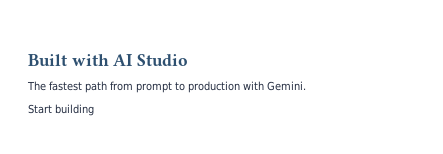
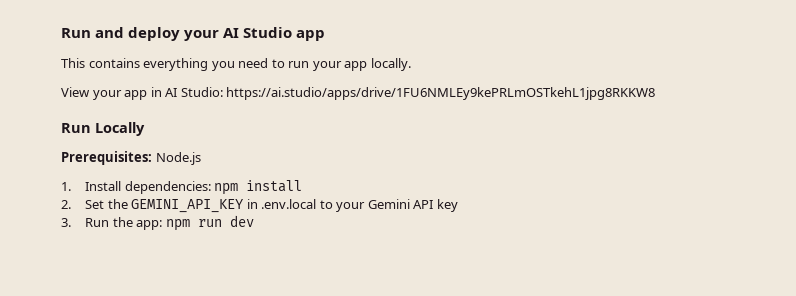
[28,54,189,66] [27,81,306,93] [28,104,94,116] Built with AI Studio // The fastest path from prompt to production with Gemini. // Start building -> [61,27,326,41] [61,58,411,71] [61,87,656,100] [61,122,145,136] [61,151,201,165] [61,180,303,195] [61,199,458,213] [61,215,254,231] Run and deploy your AI Studio app // This contains everything you need to run your app locally. // View your app in AI Studio: https://ai.studio/apps/drive/1FU6NMLEy9kePRLmOSTkehL1jpg8RKKW8 // Run Locally // Prerequisites: Node.js // 1. Install dependencies: npm install // 2. Set the GEMINI_API_KEY in .env.local to your Gemini API key // 3. Run the app: npm run dev

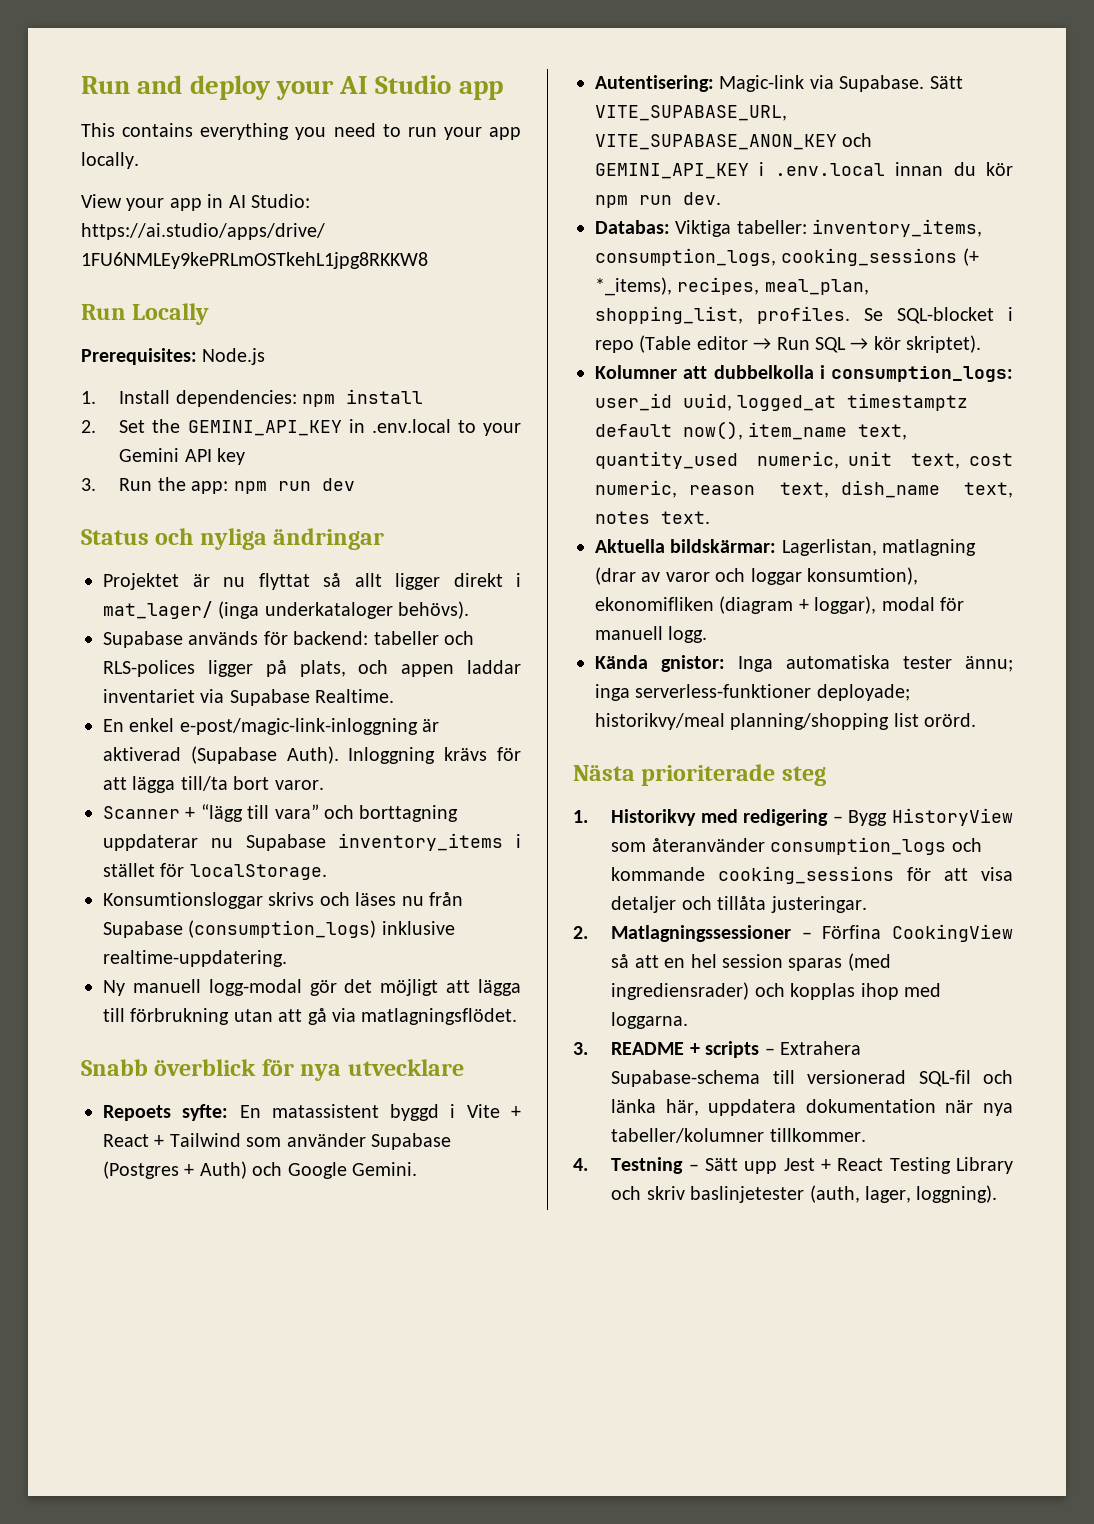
(254, 221) none -> [81,528,385,550] [103,573,521,590] [103,601,470,619] [103,631,474,648] [103,660,521,677] [103,689,395,706] [103,718,440,735] [103,746,521,764] [103,776,324,793] [103,804,459,822] [103,833,521,851] [103,863,327,880] [103,892,463,909] [103,920,455,938] [103,950,287,967] [103,979,521,996] [103,1008,518,1025] [81,1059,464,1081] [103,1104,521,1121] [103,1133,451,1150] [103,1161,417,1179] [595,75,963,92] [595,105,787,121] [595,133,873,150] [595,162,1013,179] [595,192,721,208] [595,219,983,237] [595,248,979,266] [595,277,869,296] [595,306,1013,324] [595,335,982,353] [595,365,1013,382] [595,393,969,411] [595,421,908,440] [595,451,1013,469] [595,480,1013,498] [595,511,710,524] [595,539,977,556] [595,567,918,585] [595,596,964,614] [595,626,708,643] [595,655,1013,672] [595,684,910,701] [595,713,977,730] [573,764,826,786] [573,808,1013,826] [611,837,982,855] [611,866,1013,884] [611,896,867,913] [573,924,1013,942] [611,953,891,971] [611,982,941,1000] [611,1012,689,1029] [573,1041,861,1058] [611,1070,1013,1087] [611,1099,1013,1116] [611,1128,866,1143] [573,1157,1013,1174] [611,1185,998,1203] // Status och nyliga ändringar // Projektet är nu flyttat så allt ligger direkt i mat_lager/ (inga underkataloger behövs). // Supabase används för backend: tabeller och RLS-polices ligger på plats, och appen laddar inventariet via Supabase Realtime. // En enkel e-post/magic-link-inloggning är aktiverad (Supabase Auth). Inloggning krävs för att lägga till/ta bort varor. // Scanner + “lägg till vara” och borttagning uppdaterar nu Supabase inventory_items i stället för localStorage. // Konsumtionsloggar skrivs och läses nu från Supabase (consumption_logs) inklusive realtime-uppdatering. // Ny manuell logg-modal gör det möjligt att lägga till förbrukning utan att gå via matlagningsflödet. // Snabb överblick för nya utvecklare // Repoets syfte: En matassistent byggd i Vite + React + Tailwind som använder Supabase (Postgres + Auth) och Google Gemini. // Autentisering: Magic-link via Supabase. Sätt VITE_SUPABASE_URL, VITE_SUPABASE_ANON_KEY och GEMINI_API_KEY i .env.local innan du kör npm run dev. // Databas: Viktiga tabeller: inventory_items, consumption_logs, cooking_sessions (+ *_items), recipes, meal_plan, shopping_list, profiles. Se SQL-blocket i repo (Table editor → Run SQL → kör skriptet). // Kolumner att dubbelkolla i consumption_logs: user_id uuid, logged_at timestamptz default now(), item_name text, quantity_used numeric, unit text, cost numeric, reason text, dish_name text, notes text. // Aktuella bildskärmar: Lagerlistan, matlagning (drar av varor och loggar konsumtion), ekonomifliken (diagram + loggar), modal för manuell logg. // Kända gnistor: Inga automatiska tester ännu; inga serverless-funktioner deployade; historikvy/meal planning/shopping list orörd. // Nästa prioriterade steg // 1. Historikvy med redigering – Bygg HistoryView som återanvänder consumption_logs och kommande cooking_sessions för att visa detaljer och tillåta justeringar. // 2. Matlagningssessioner – Förfina CookingView så att en hel session sparas (med ingrediensrader) och kopplas ihop med loggarna. // 3. README + scripts – Extrahera Supabase-schema till versionerad SQL-fil och länka här, uppdatera dokumentation när nya tabeller/kolumner tillkommer. // 4. Testning – Sätt upp Jest + React Testing Library och skriv baslinjetester (auth, lager, loggning).

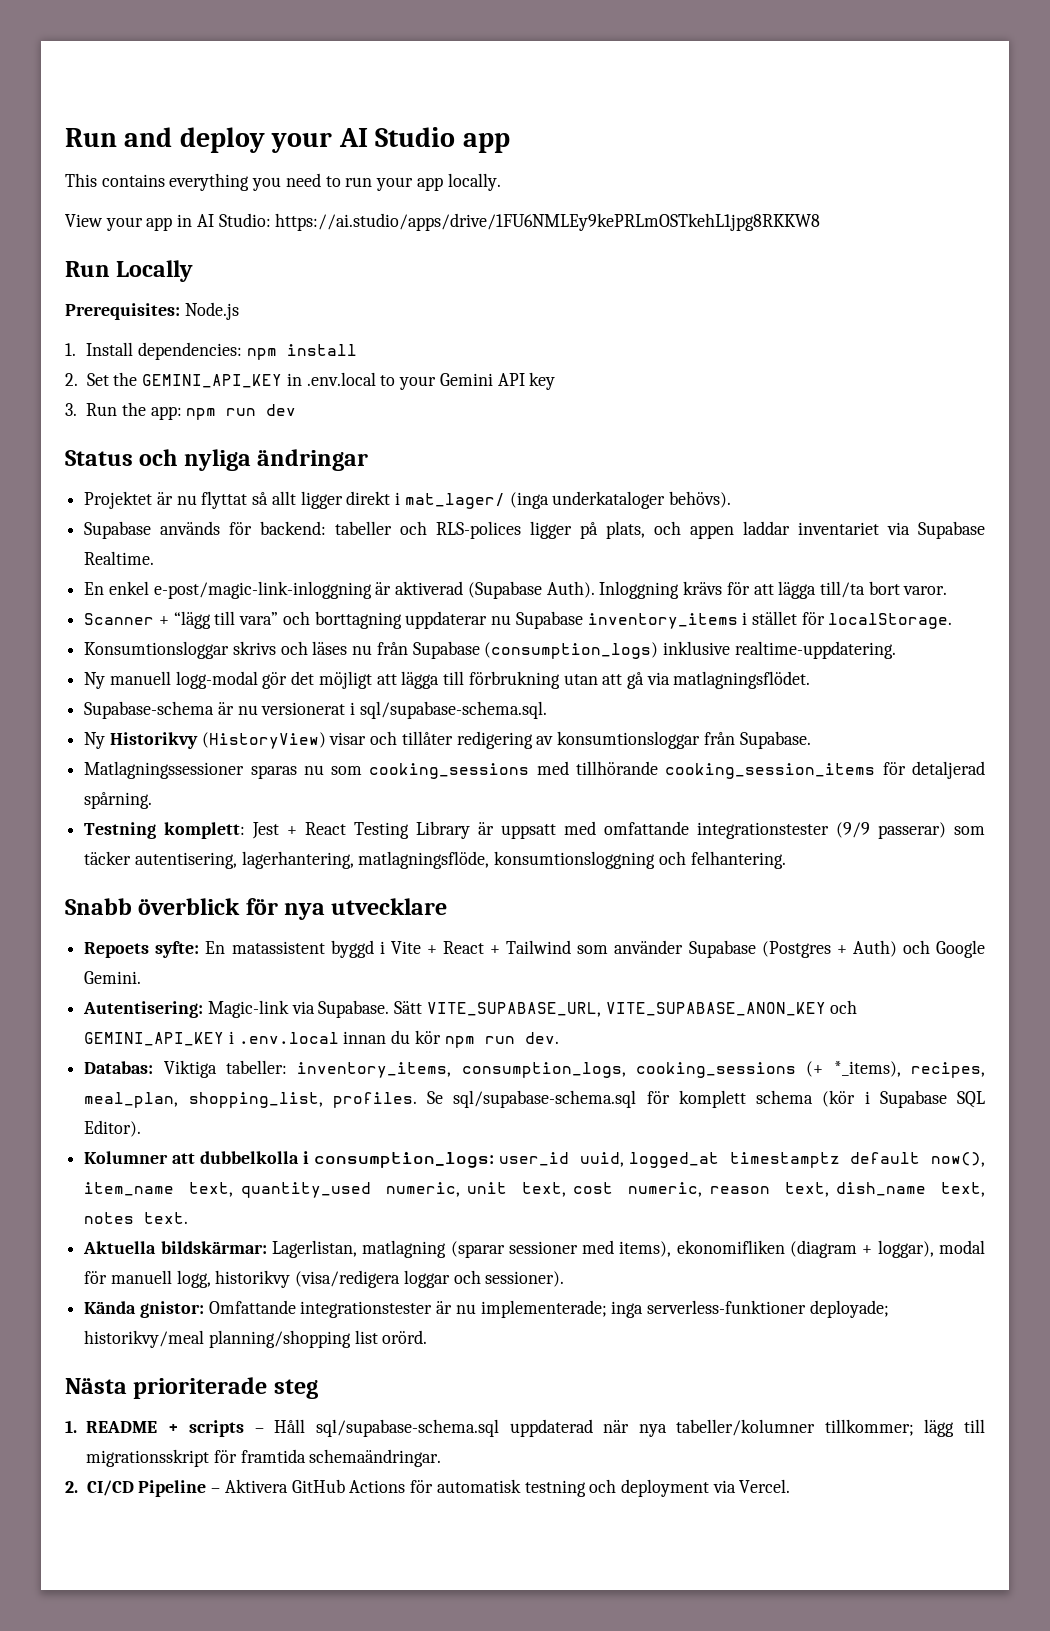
(518, 1016) none -> [84,701,547,719] [84,731,811,749] [84,761,985,779] [84,792,153,809] [84,821,985,839] [84,851,786,869] // Supabase-schema är nu versionerat i sql/supabase-schema.sql. // Ny Historikvy (HistoryView) visar och tillåter redigering av konsumtionsloggar från Supabase. // Matlagningssessioner sparas nu som cooking_sessions med tillhörande cooking_session_items för detaljerad spårning. // Testning komplett: Jest + React Testing Library är uppsatt med omfattande integrationstester (9/9 passerar) som täcker autentisering, lagerhantering, matlagningsflöde, konsumtionsloggning och felhantering.
[897,307,1013,324] [595,335,982,353] SQL-blocket i repo (Table editor → Run SQL → kör skriptet). -> [453,1090,985,1108] [84,1120,142,1137] sql/supabase-schema.sql för komplett schema (kör i Supabase SQL Editor).
[595,567,918,585] (drar av varor och loggar konsumtion), -> [450,1240,672,1258] (sparar sessioner med items),
[668,626,708,643] [595,655,1013,672] logg. // Kända gnistor: Inga automatiska tester ännu; -> [176,1270,565,1288] [84,1300,607,1318] logg, historikvy (visa/redigera loggar och sessioner). // Kända gnistor: Omfattande integrationstester är nu implementerade;
[611,808,1013,826] [611,837,982,855] [611,866,1013,884] [611,896,867,913] [573,924,1013,942] [611,953,891,971] [611,982,941,1000] [611,1012,689,1029] [573,1041,861,1058] [611,1070,1013,1087] [611,1099,1013,1116] [611,1128,866,1143] [573,1157,1013,1174] [611,1185,998,1203] Historikvy med redigering – Bygg HistoryView som återanvänder consumption_logs och kommande cooking_sessions för att visa detaljer och tillåta justeringar. // 2. Matlagningssessioner – Förfina CookingView så att en hel session sparas (med ingrediensrader) och kopplas ihop med loggarna. // 3. README + scripts – Extrahera Supabase-schema till versionerad SQL-fil och länka här, uppdatera dokumentation när nya tabeller/kolumner tillkommer. // 4. Testning – Sätt upp Jest + React Testing Library och skriv baslinjetester (auth, lager, loggning). -> [86,1419,986,1437] [86,1449,442,1467] [65,1479,791,1497] README + scripts – Håll sql/supabase-schema.sql uppdaterad när nya tabeller/kolumner tillkommer; lägg till migrationsskript för framtida schemaändringar. // 2. CI/CD Pipeline – Aktivera GitHub Actions för automatisk testning och deployment via Vercel.

